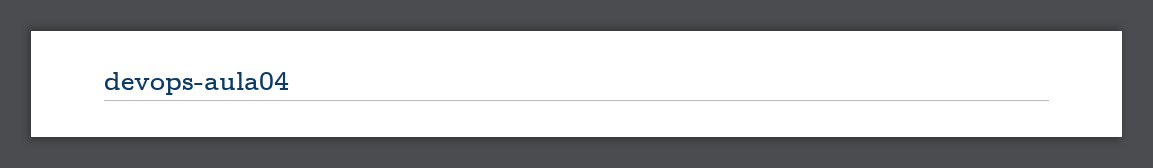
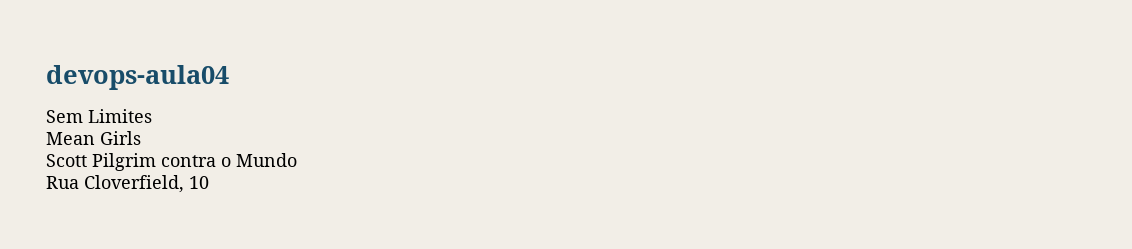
(289, 83) none -> [46,109,152,123] [46,131,141,145] [46,153,297,171] [46,175,209,193] // Sem Limites // Mean Girls // Scott Pilgrim contra o Mundo // Rua Cloverfield, 10

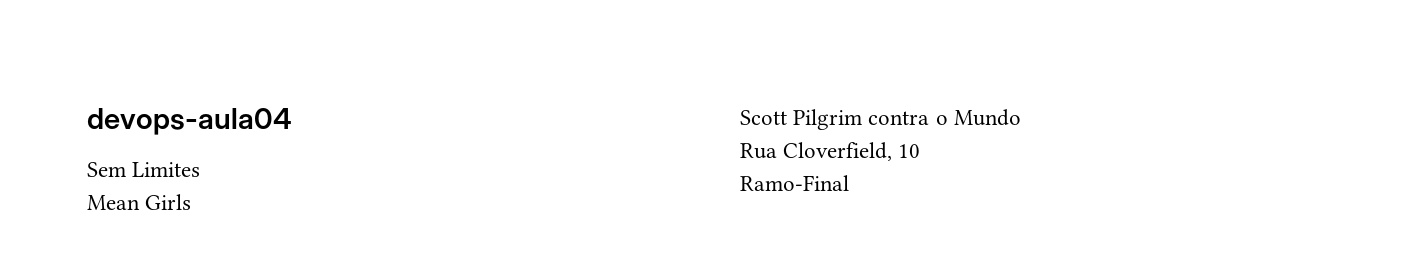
(209, 182) none -> [740,175,849,191] // Ramo-Final

